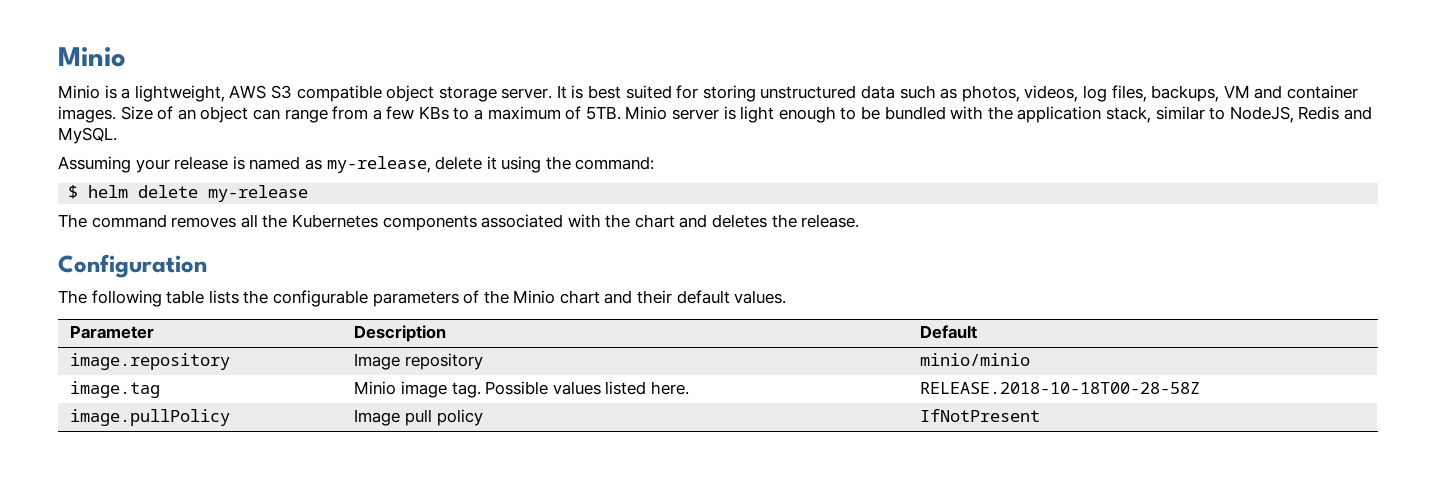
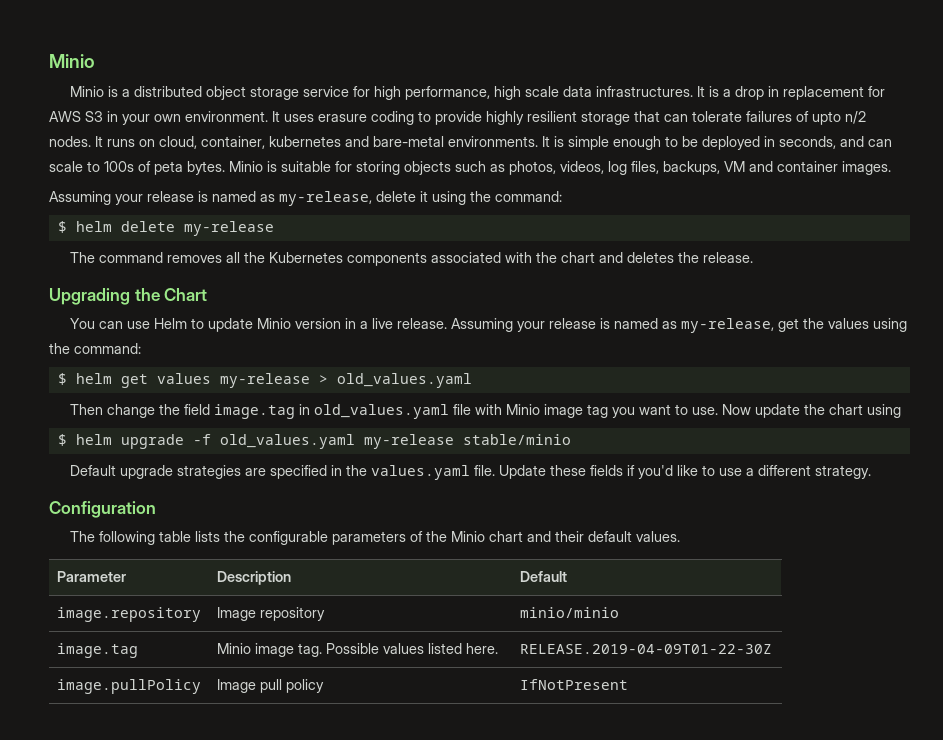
[134,85,896,102] lightweight, AWS S3 compatible object storage server. It is best suited for storing unstructured data -> [133,86,885,100] [49,111,866,125] [49,136,892,150] [49,161,451,175] distributed object storage service for high performance, high scale data infrastructures. It is a drop in replacement for AWS S3 in your own environment. It uses erasure coding to provide highly resilient storage that can tolerate failures of upto n/2 nodes. It runs on cloud, container, kubernetes and bare-metal environments. It is simple enough to be deployed in seconds, and can scale to 100s of peta bytes. Minio is suitable for storing objects
[120,106,1372,123] [58,127,117,144] Size of an object can range from a few KBs to a maximum of 5TB. Minio server is light enough to be bundled with the application stack, similar to NodeJS, Redis and MySQL. -> (891, 168) none
(860, 221) none -> [49,288,208,305] [69,318,907,333] [49,343,141,354] [57,373,472,388] [69,404,901,419] [57,434,571,449] [69,465,871,480] // Upgrading the Chart // You can use Helm to update Minio version in a live release. Assuming your release is named as my-release, get the values using the command: // $ helm get values my-release > old_values.yaml // Then change the field image.tag in old_values.yaml file with Minio image tag you want to use. Now update the chart using // $ helm upgrade -f old_values.yaml my-release stable/minio // Default upgrade strategies are specified in the values.yaml file. Update these fields if you'd like to use a different strategy.
[920,382,1201,394] RELEASE.2018-10-18T00-28-58Z -> [519,644,772,654] RELEASE.2019-04-09T01-22-30Z

